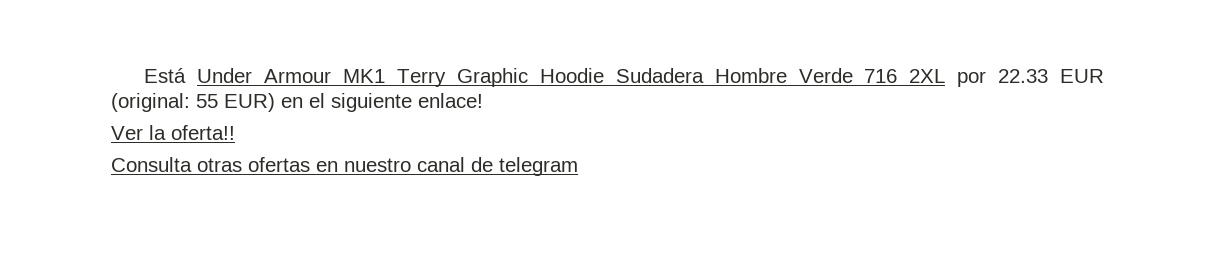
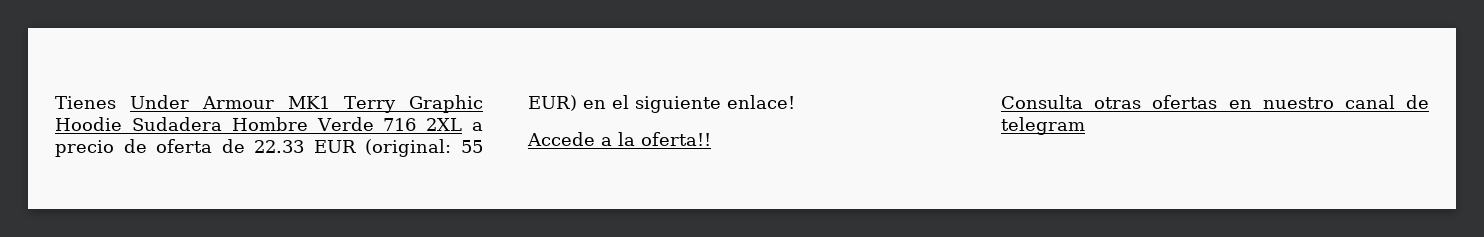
[144,68,187,83] Está -> [55,96,116,109] Tienes
[957,71,987,87] por -> [472,122,483,131] [55,139,245,157] a precio de oferta de
[111,126,143,140] Ver -> [527,132,612,146] Accede a

